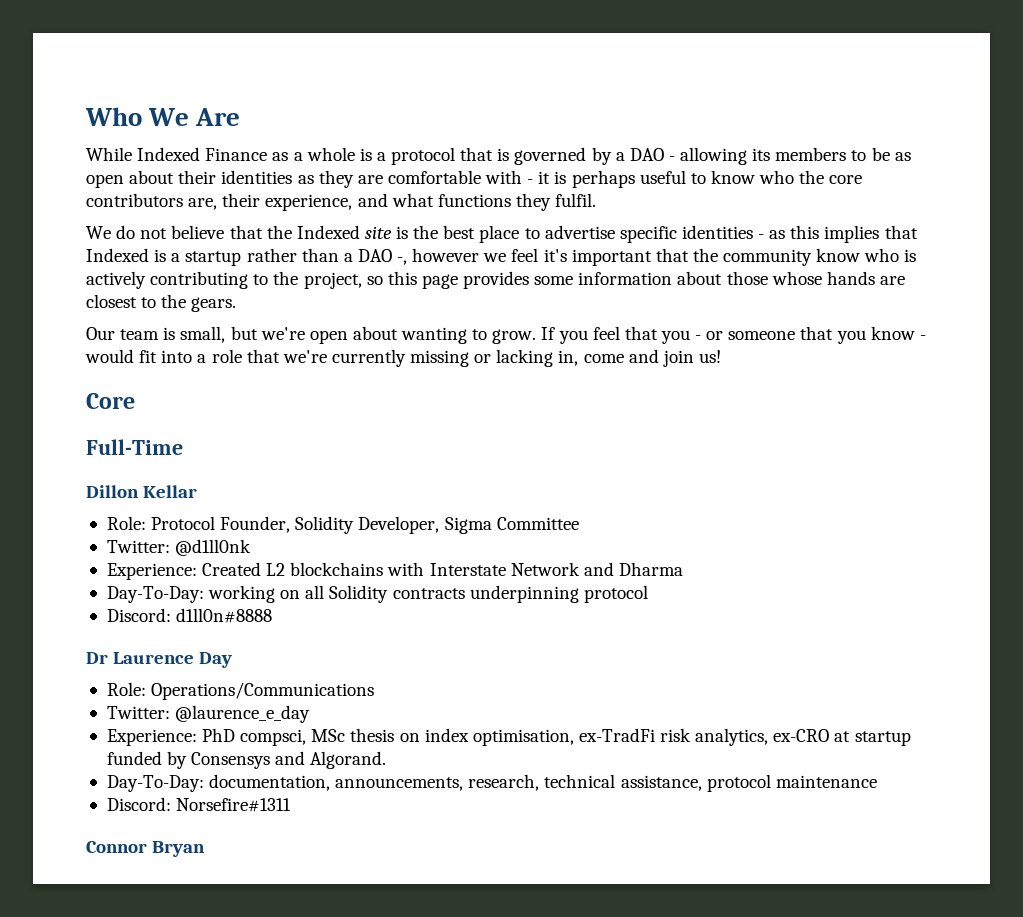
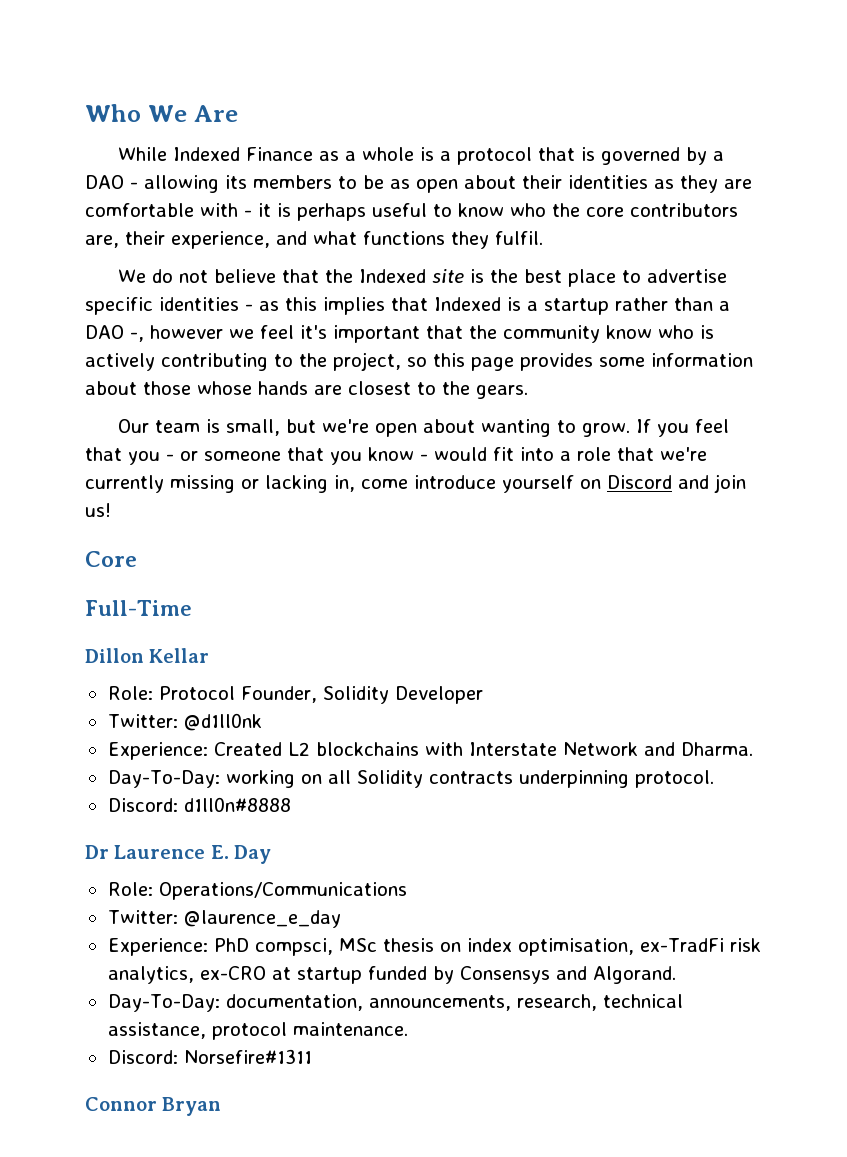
(624, 358) none -> [414,475,672,493] introduce yourself on Discord
[358,516,579,534] Developer, Sigma Committee -> [394,686,483,704] Developer
[618,562,683,576] Dharma -> [680,742,753,756] Dharma.
[583,585,648,603] protocol -> [634,770,714,788] protocol.
(195, 658) none -> [210,845,229,859] E.
[775,775,877,788] maintenance -> [292,1022,408,1036] maintenance.

